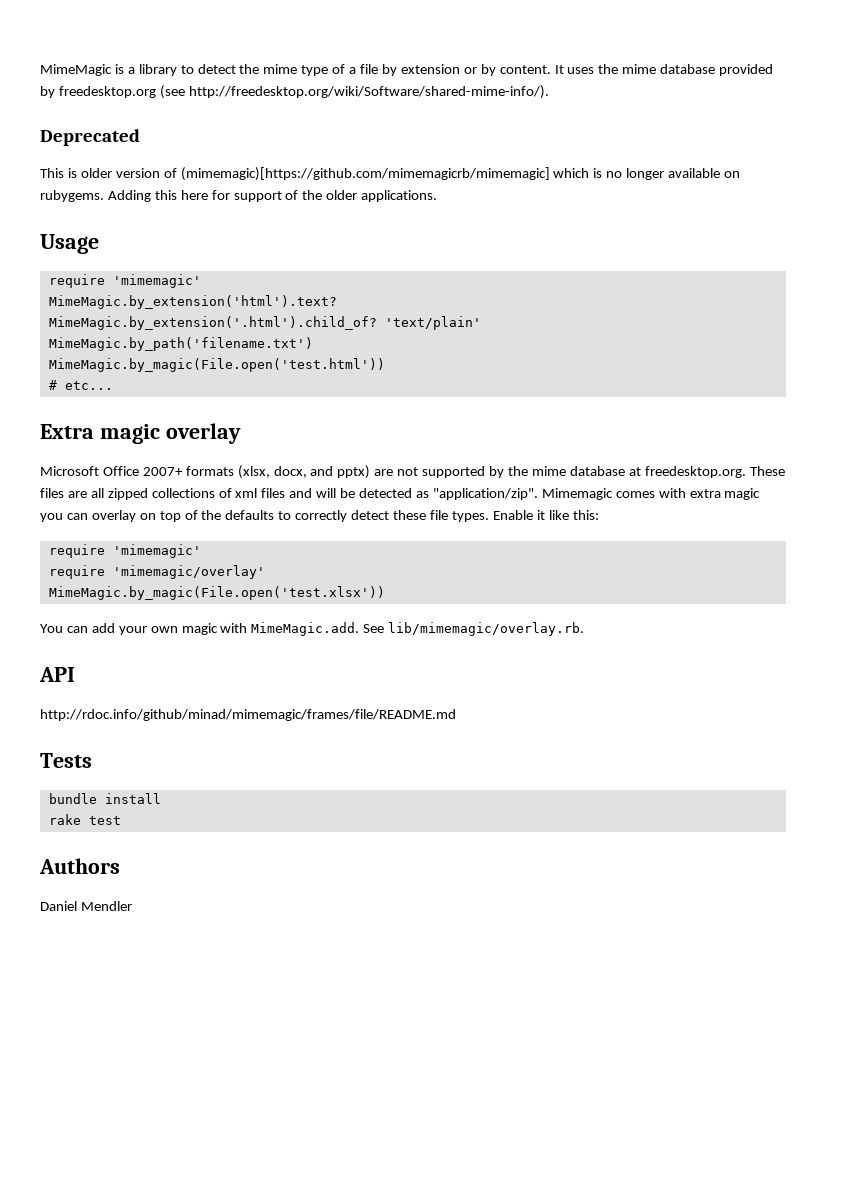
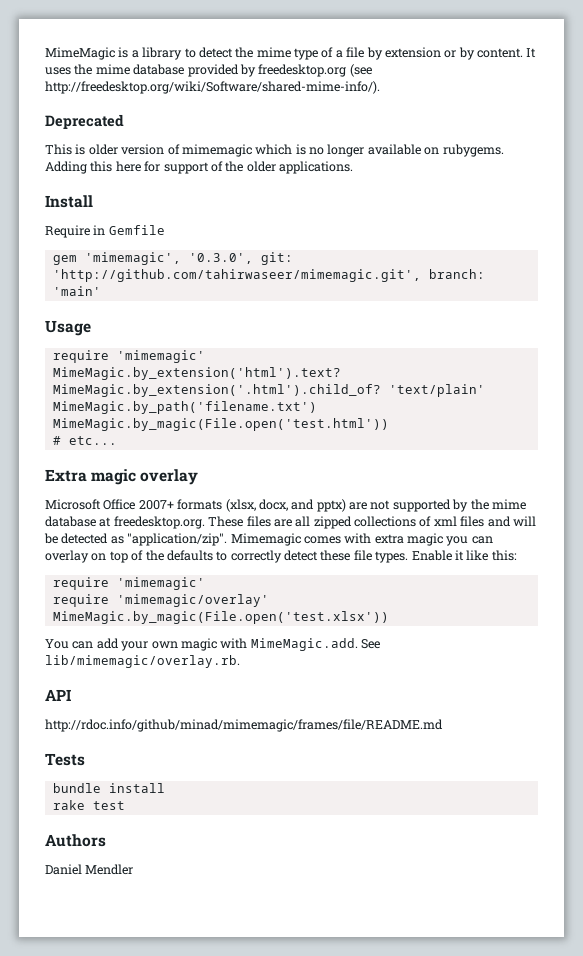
[180,167,550,181] (mimemagic)[https://github.com/mimemagicrb/mimemagic] -> [181,144,252,157] mimemagic
(438, 196) none -> [45,195,93,208] [45,225,165,238] [52,252,293,265] [52,269,485,282] [52,286,101,296] // Install // Require in Gemfile // gem 'mimemagic', '0.3.0', git: 'http://github.com/tahirwaseer/mimemagic.git', branch: 'main'

